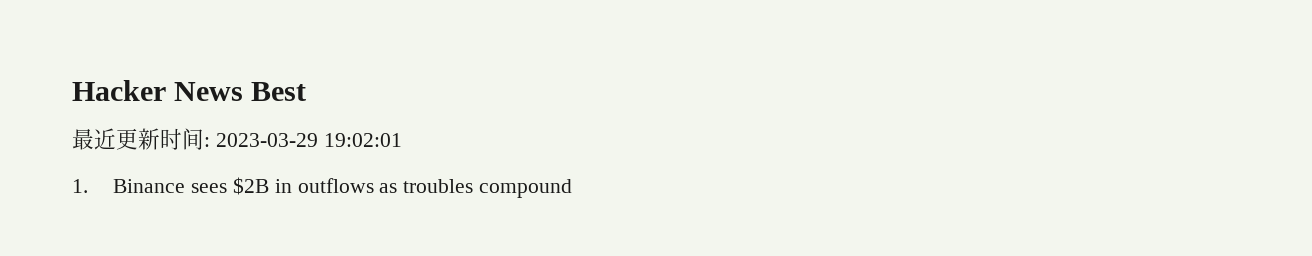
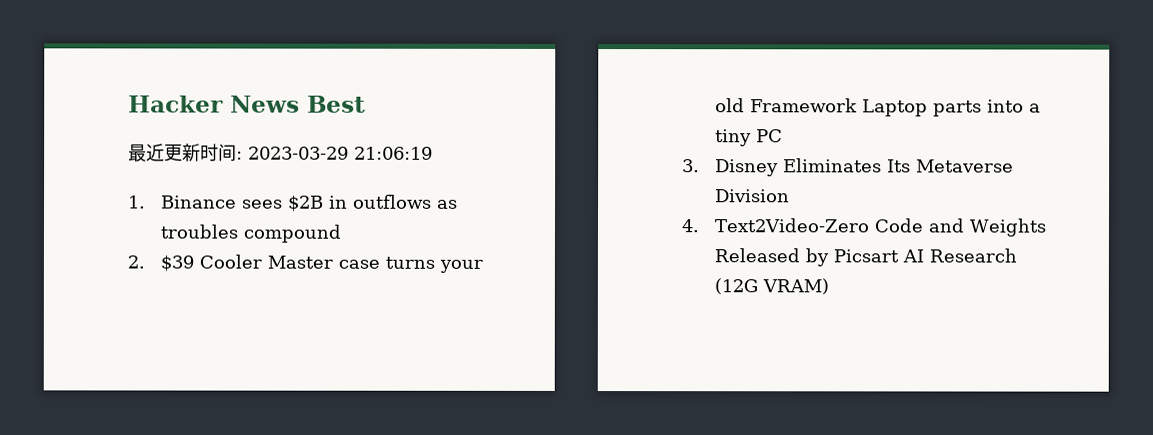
[323,133,402,147] 19:02:01 -> [354,146,433,160] 21:06:19
(573, 188) none -> [127,254,484,273] [715,98,1042,117] [715,129,784,147] [682,158,1015,177] [715,189,791,203] [681,218,1047,237] [714,248,1018,267] [714,278,830,295] // 2. $39 Cooler Master case turns your old Framework Laptop parts into a tiny PC // 3. Disney Eliminates Its Metaverse Division // 4. Text2Video-Zero Code and Weights Released by Picsart AI Research (12G VRAM)

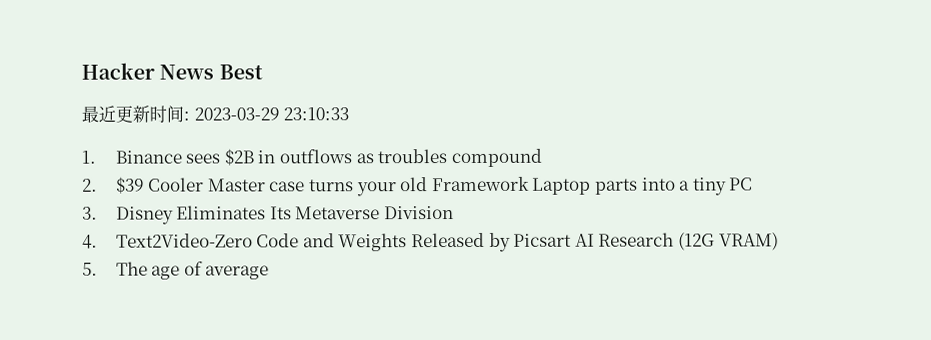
[354,146,433,160] 21:06:19 -> [283,107,350,121] 23:10:33
(830, 286) none -> [82,261,270,280] // 5. The age of average

